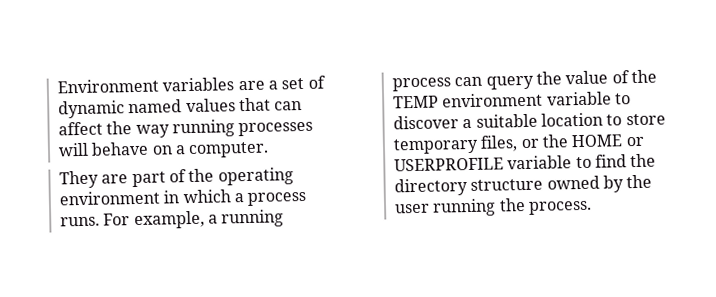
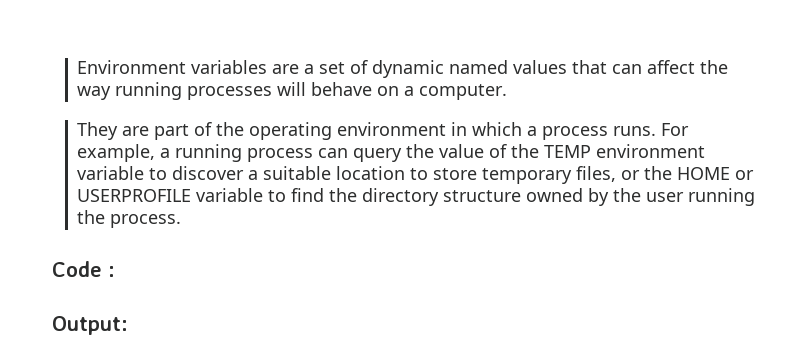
(592, 207) none -> [52,261,115,277] [52,316,128,335] // Code : // Output:

